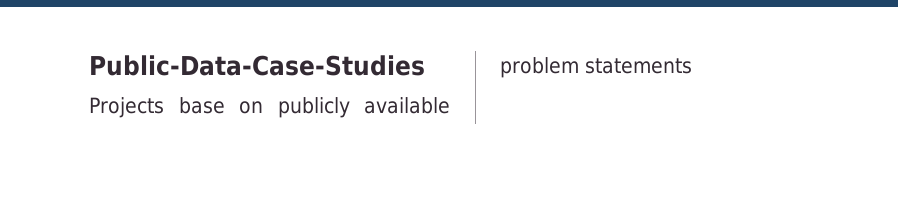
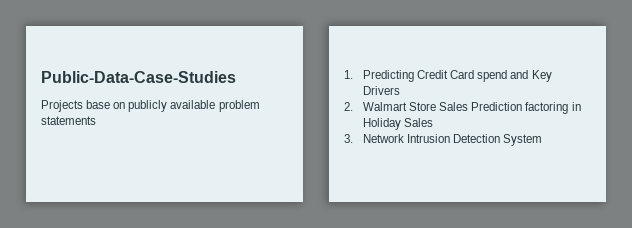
(692, 66) none -> [344,70,552,82] [363,86,401,95] [344,102,581,114] [363,118,434,130] [344,134,543,146] // 1. Predicting Credit Card spend and Key Drivers // 2. Walmart Store Sales Prediction factoring in Holiday Sales // 3. Network Intrusion Detection System

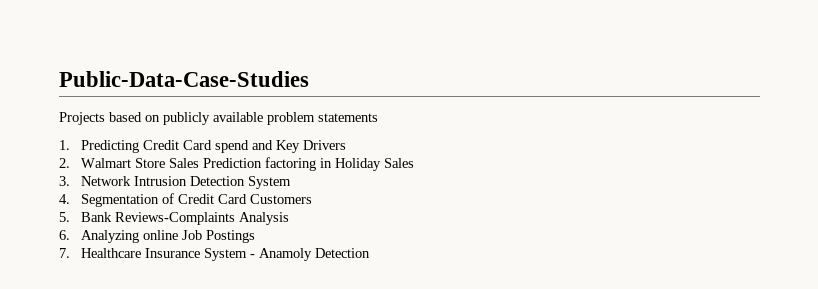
[86,100,111,109] base -> [109,112,142,122] based
(543, 140) none -> [59,193,312,207] [59,212,289,225] [59,230,255,243] [59,248,370,261] // 4. Segmentation of Credit Card Customers // 5. Bank Reviews-Complaints Analysis // 6. Analyzing online Job Postings // 7. Healthcare Insurance System - Anamoly Detection

